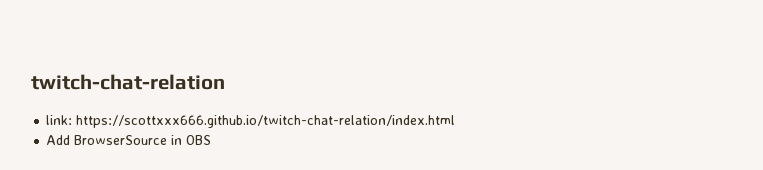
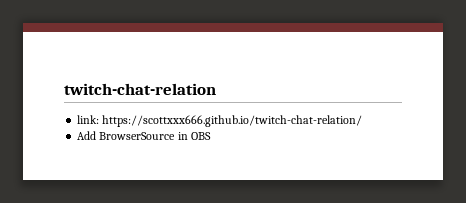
[76,115,456,128] https://scottxxx666.github.io/twitch-chat-relation/index.html -> [102,115,363,127] https://scottxxx666.github.io/twitch-chat-relation/

